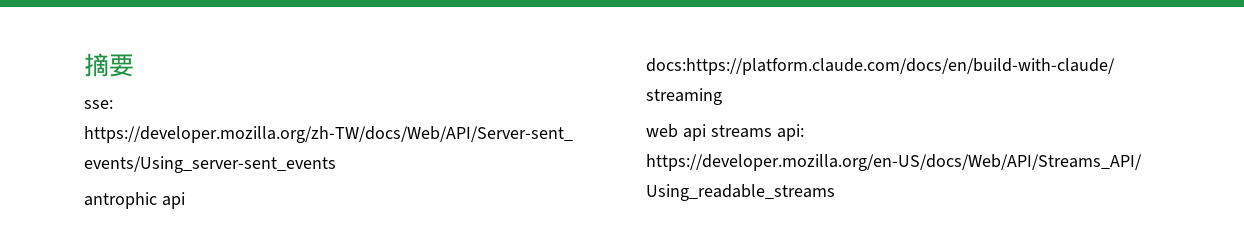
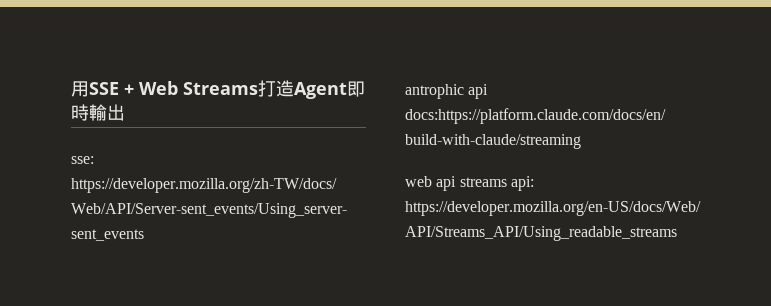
[84,53,134,77] 摘要 -> [71,80,365,99] [71,104,125,121] 用SSE + Web Streams打造Agent即時輸出

